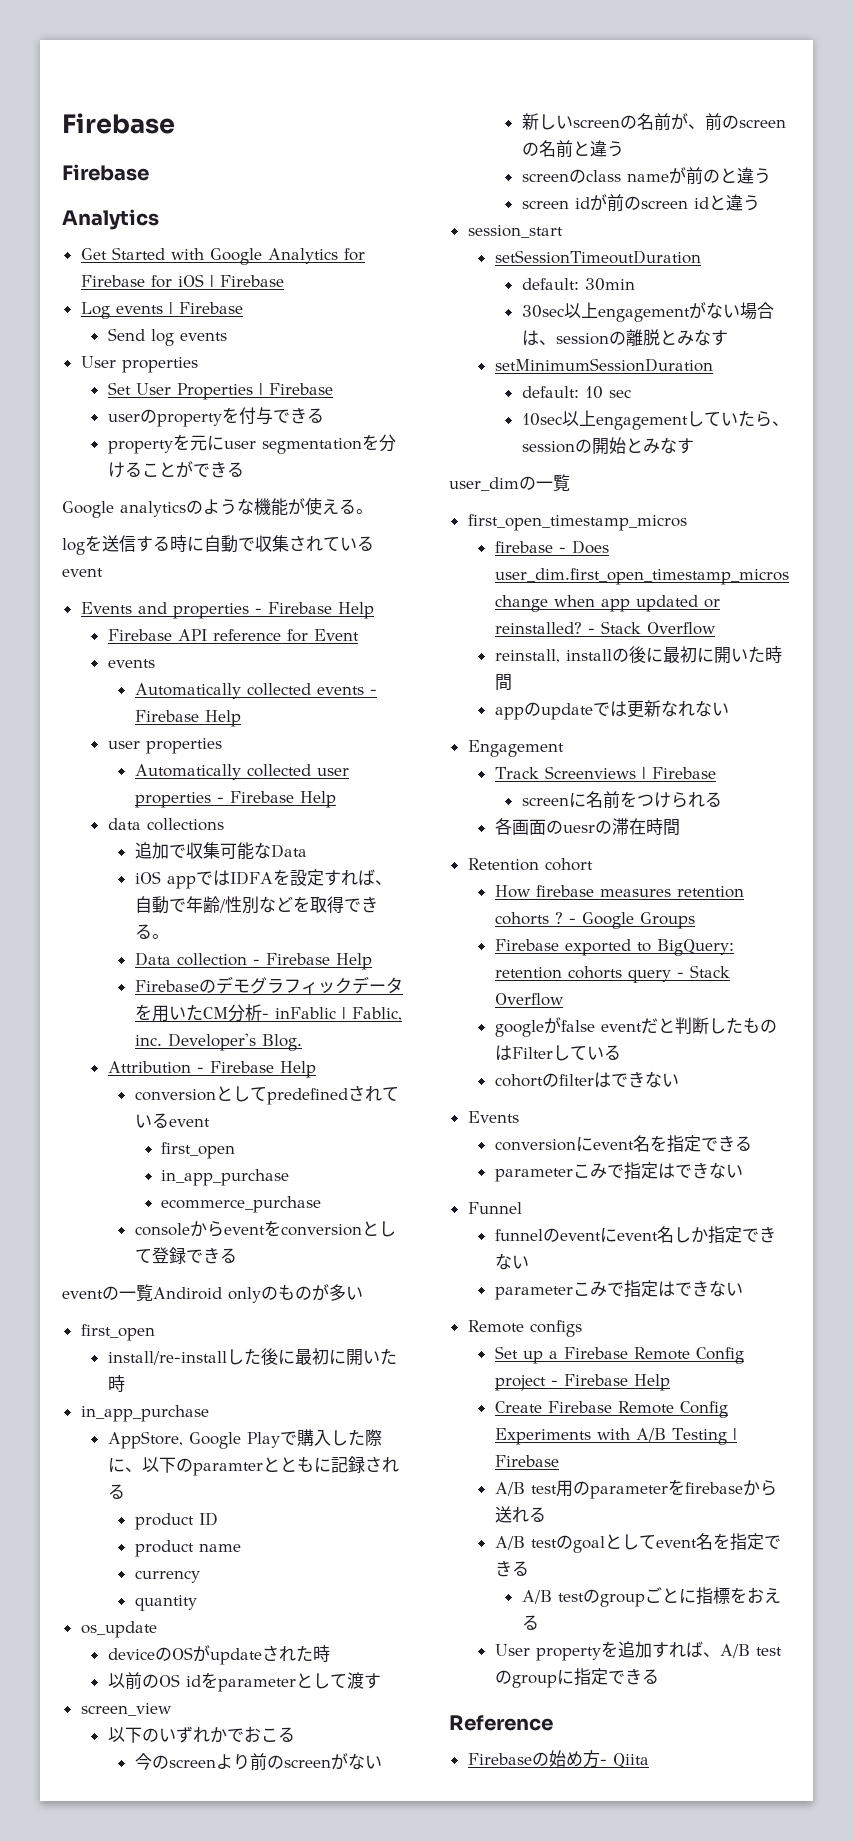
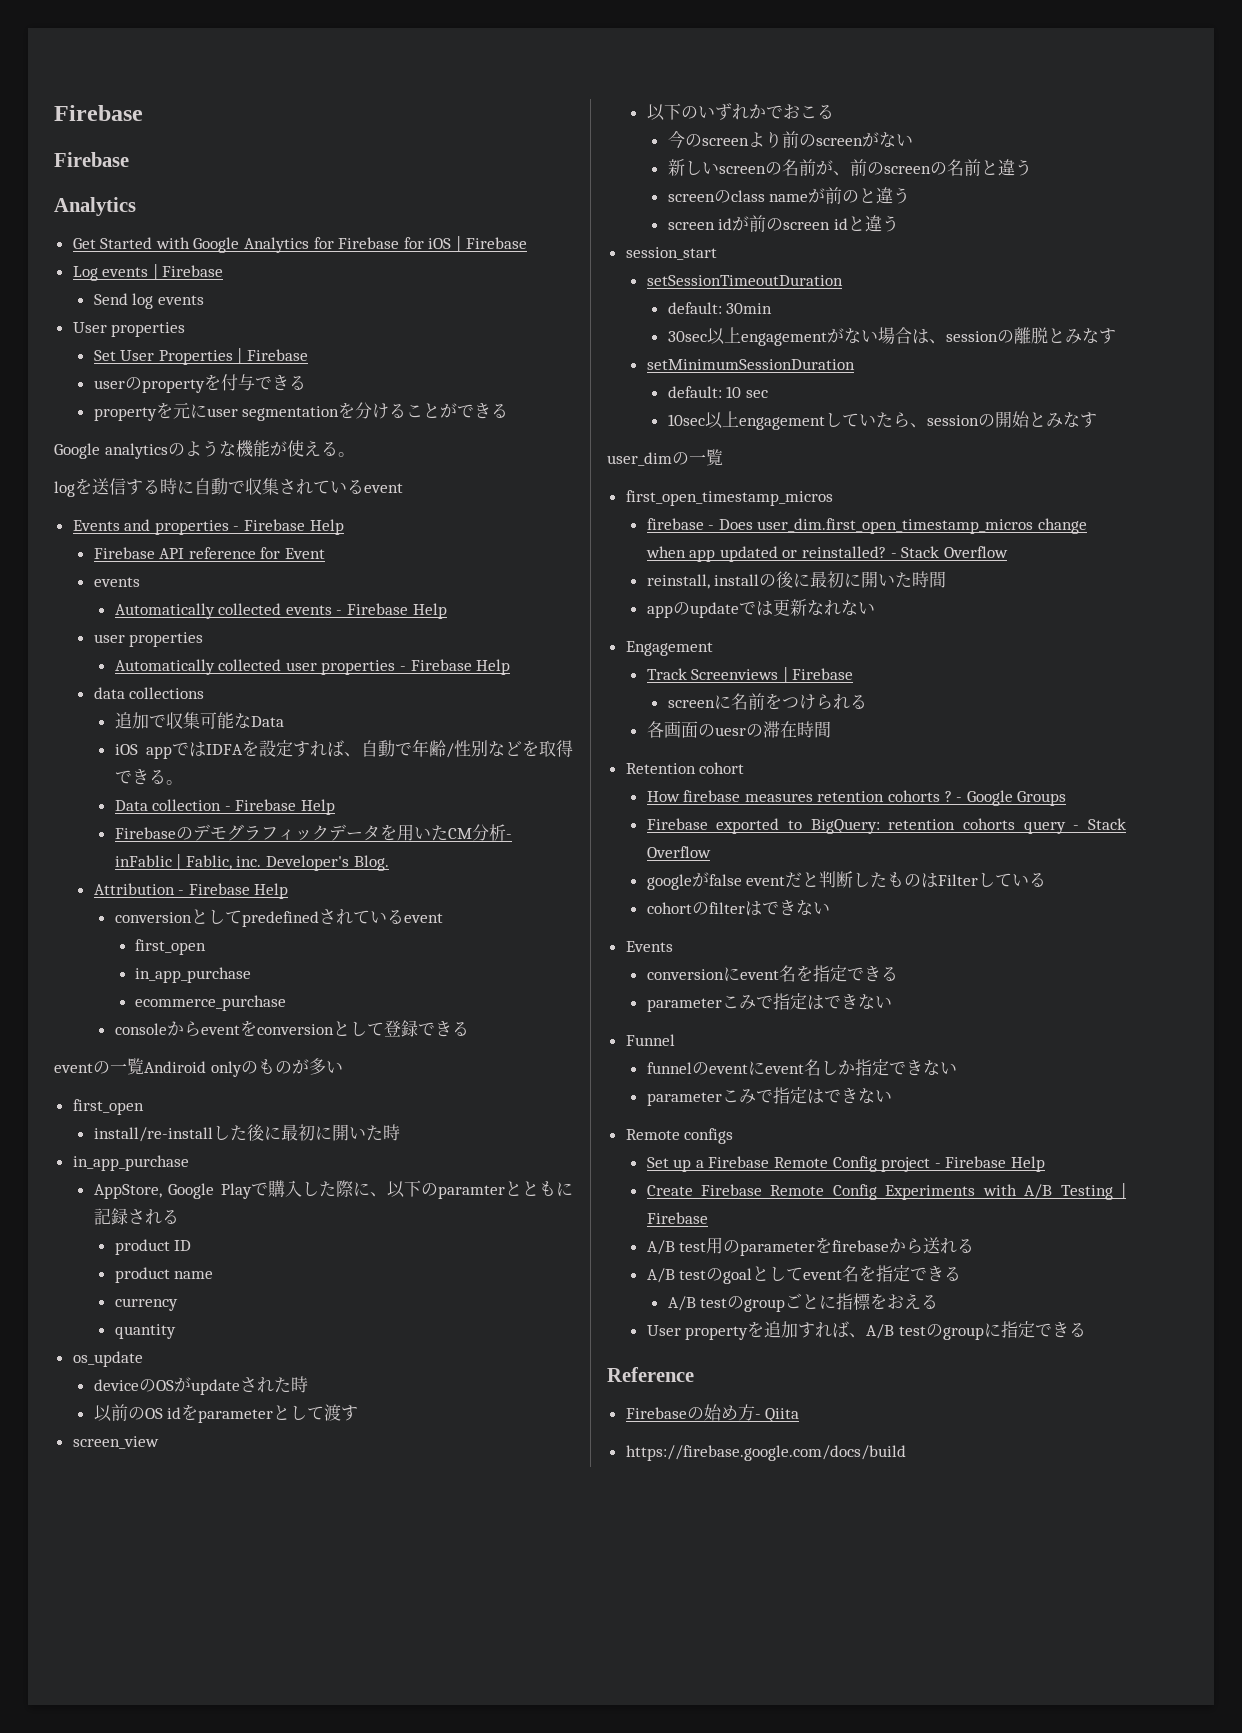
(649, 1760) none -> [625,1445,906,1461] // https://firebase.google.com/docs/build

